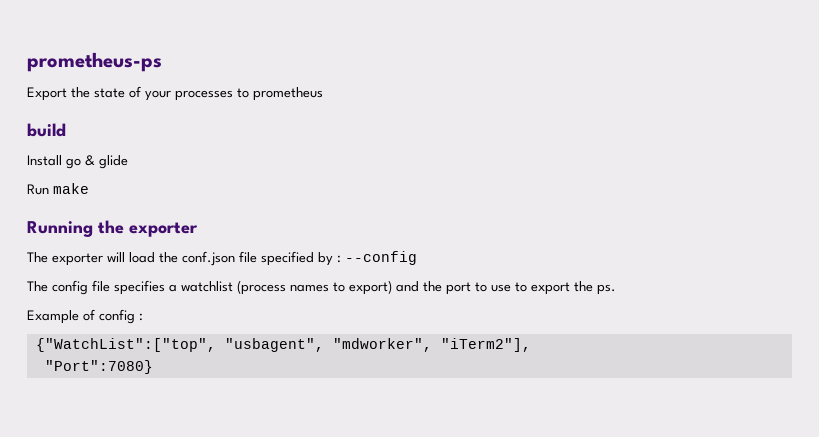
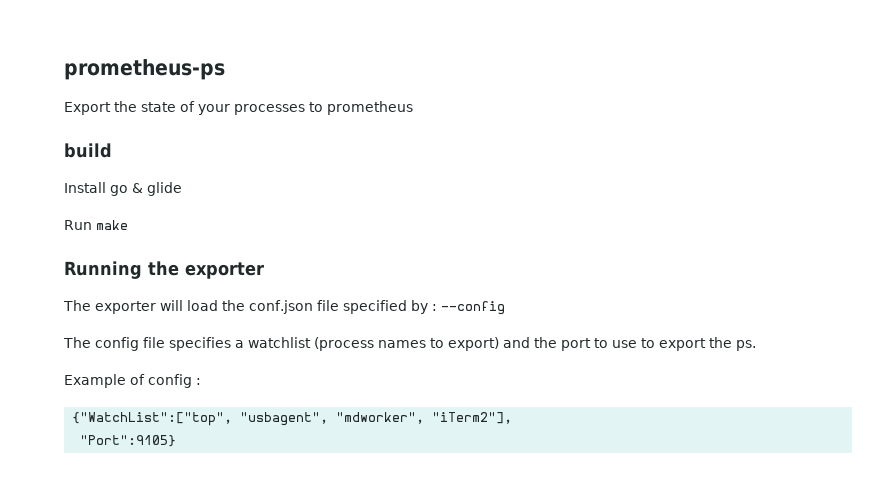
[44,360,153,374] "Port":7080} -> [80,435,177,447] "Port":9105}

